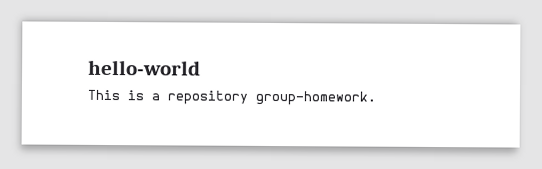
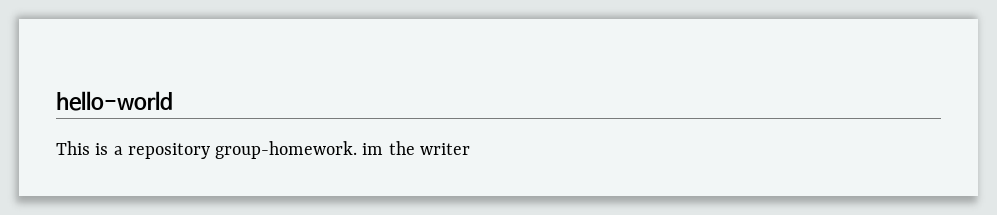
(376, 98) none -> [362,141,470,155] im the writer

